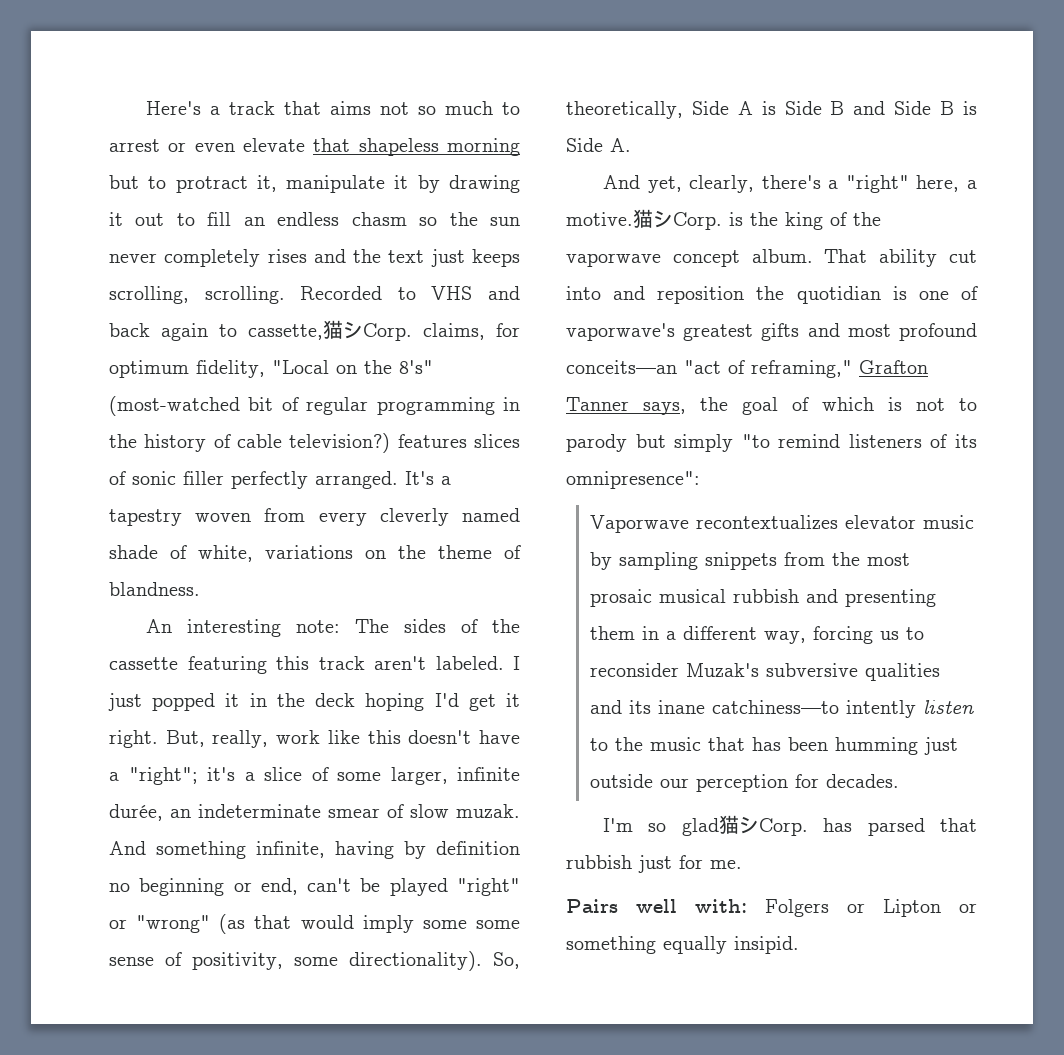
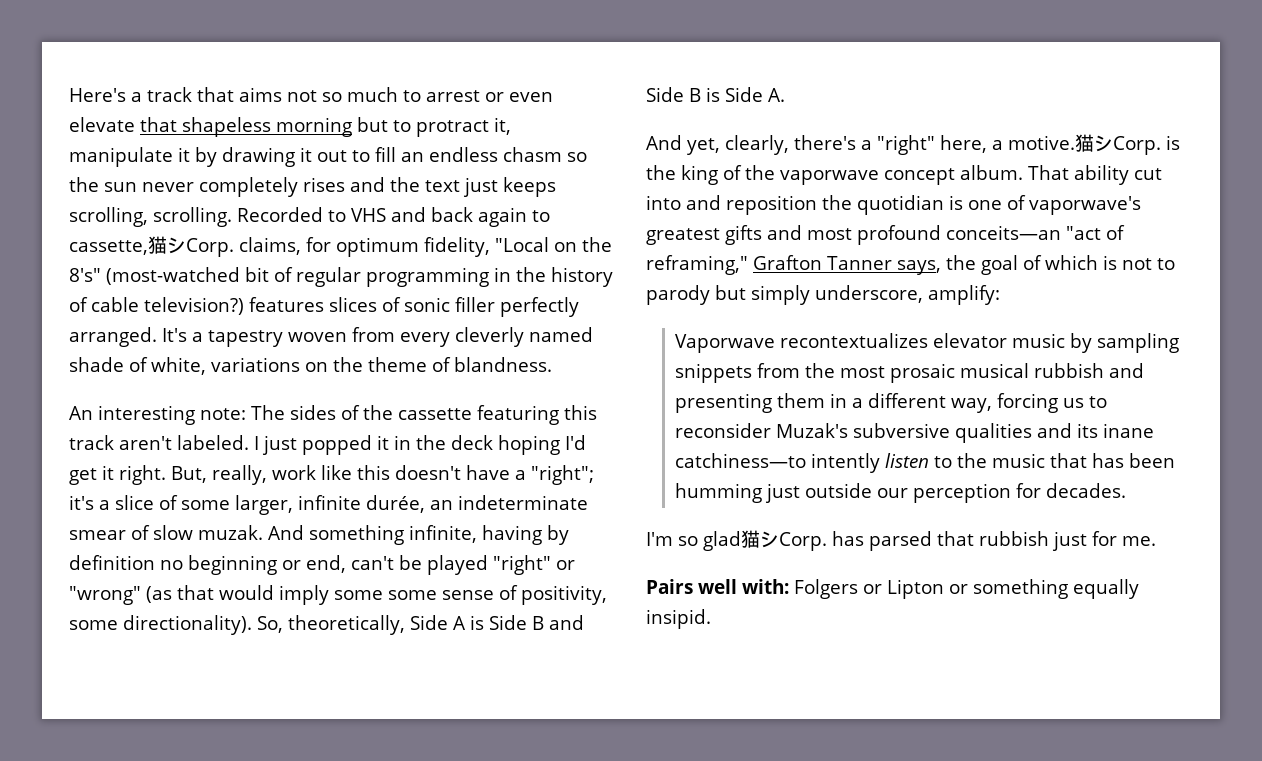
[741,434,977,448] [566,471,700,489] "to remind listeners of its omnipresence": -> [815,285,1000,305] underscore, amplify:

